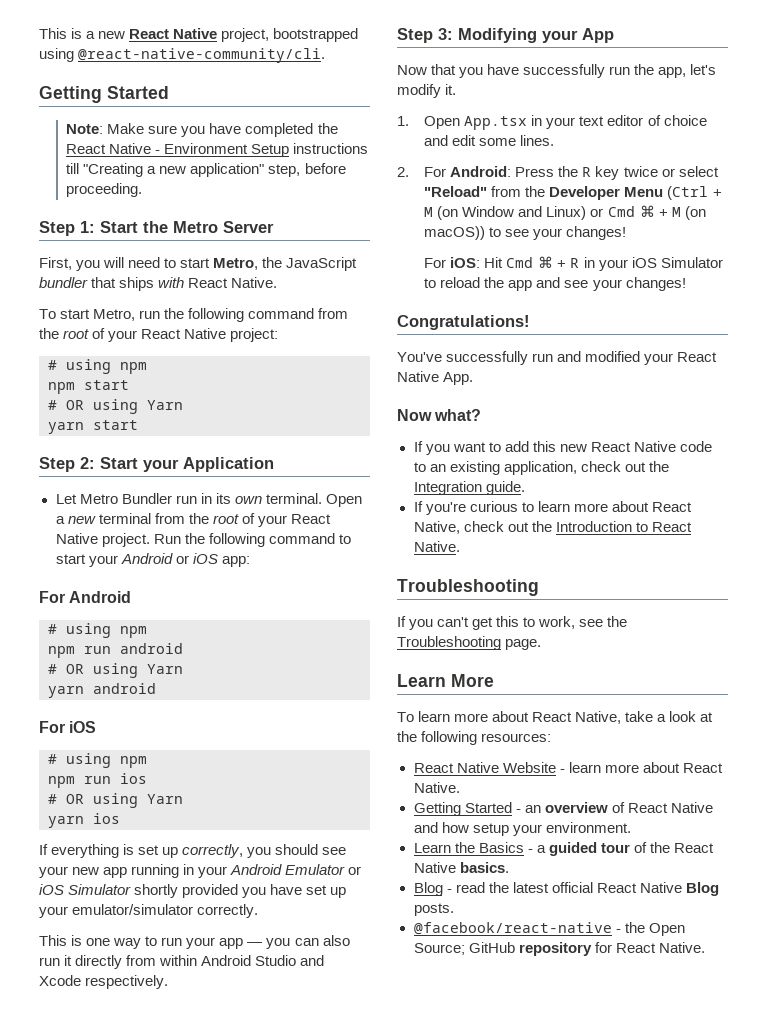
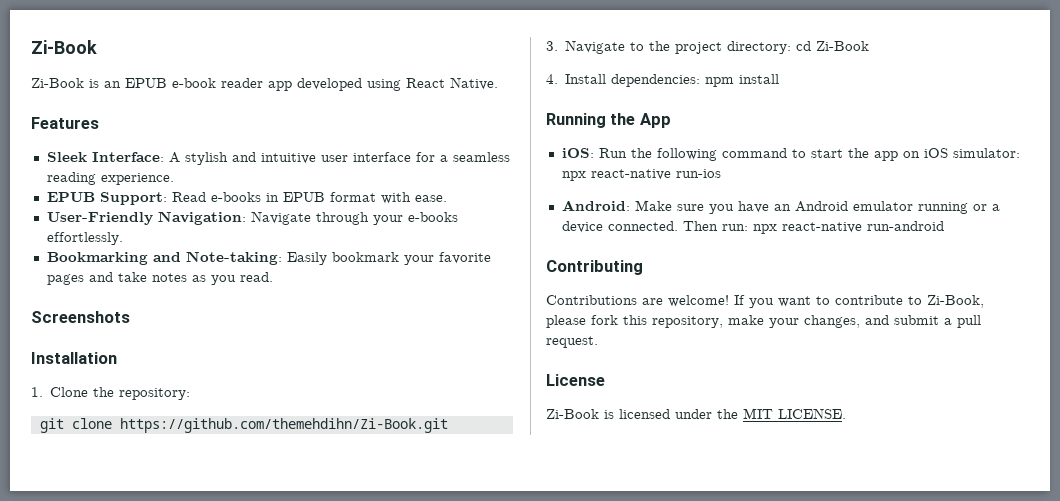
[39,28,359,42] [39,48,326,63] [39,86,169,103] [66,123,338,137] [66,143,369,157] [66,163,346,177] [66,183,143,197] [39,221,274,236] [39,257,358,271] [39,277,278,291] [39,308,349,322] [39,328,279,342] [48,359,147,374] [48,380,129,394] [48,399,183,414] [48,420,138,434] [39,457,274,472] [55,493,362,507] [55,513,331,527] [55,533,150,547] This is a new React Native project, bootstrapped using @react-native-community/cli. // Getting Started // Note: Make sure you have completed the React Native - Environment Setup instructions till "Creating a new application" step, before proceeding. // Step 1: Start the Metro Server // First, you will need to start Metro, the JavaScript bundler that ships with React Native. // To start Metro, run the following command from the root of your React Native project: // # using npm // npm start // # OR using Yarn // yarn start // Step 2: Start your Application // Let Metro Bundler run in its own terminal. Open a new terminal from the root of your React Native project. -> [31,40,97,54] [31,77,498,91] [31,117,99,129] [46,152,510,165] [46,172,174,185] [46,192,447,205] [46,211,458,225] [46,232,123,245] [46,251,491,265] [46,272,273,285] [31,311,130,323] [31,352,117,364] [31,387,191,400] [39,418,448,433] [546,40,870,54] [546,74,780,87] [546,113,671,128] [561,148,594,158] Zi-Book // Zi-Book is an EPUB e-book reader app developed using React Native. // Features // Sleek Interface: A stylish and intuitive user interface for a seamless reading experience. // EPUB Support: Read e-books in EPUB format with ease. // User-Friendly Navigation: Navigate through your e-books effortlessly. // Bookmarking and Note-taking: Easily bookmark your favorite pages and take notes as you read. // Screenshots // Installation // 1. Clone the repository: // git clone https://github.com/themehdihn/Zi-Book.git // 3. Navigate to the project directory: cd Zi-Book // 4. Install dependencies: npm install // Running the App // iOS:
[88,553,250,567] [39,591,132,603] [48,623,147,638] [48,643,183,658] [48,663,183,678] [48,683,156,698] [39,721,97,733] [48,753,147,768] [48,773,147,788] [48,793,183,808] [48,813,120,828] [39,844,347,858] [39,864,362,878] [39,884,347,898] [39,904,259,918] [39,935,350,949] [39,955,325,969] [39,975,169,989] [397,28,614,43] [397,64,717,78] [397,84,457,98] [397,115,707,130] [424,135,555,146] [397,166,719,180] [424,186,722,200] [424,205,706,220] [424,226,627,240] [424,256,723,271] [424,277,686,291] [397,315,530,330] [397,351,718,365] [397,371,474,385] [397,409,482,421] [413,441,712,455] [413,461,669,475] [413,481,525,495] [413,501,692,515] [413,521,692,534] [413,541,460,552] [397,579,539,596] [397,616,628,630] [397,636,542,650] [397,674,494,687] [397,711,714,724] [397,731,552,745] [413,762,723,773] [413,782,460,793] [413,802,713,816] [413,822,631,836] [413,842,714,856] [413,862,509,873] [413,882,719,896] [413,903,454,916] [413,922,685,936] [413,942,705,956] your Android or iOS app: // For Android // # using npm // npm run android // # OR using Yarn // yarn android // For iOS // # using npm // npm run ios // # OR using Yarn // yarn ios // If everything is set up correctly, you should see your new app running in your Android Emulator or iOS Simulator shortly provided you have set up your emulator/simulator correctly. // This is one way to run your app — you can also run it directly from within Android Studio and Xcode respectively. // Step 3: Modifying your App // Now that you have successfully run the app, let's modify it. // 1. Open App.tsx in your text editor of choice and edit some lines. // 2. For Android: Press the R key twice or select "Reload" from the Developer Menu (Ctrl + M (on Window and Linux) or Cmd ⌘ + M (on macOS)) to see your changes! // For iOS: Hit Cmd ⌘ + R in your iOS Simulator to reload the app and see your changes! // Congratulations! // You've successfully run and modified your React Native App. // Now what? // If you want to add this new React Native code to an existing application, check out the Integration guide. // If you're curious to learn more about React Native, check out the Introduction to React Native. // Troubleshooting // If you can't get this to work, see the Troubleshooting page. // Learn More // To learn more about React Native, take a look at the following resources: // React Native Website - learn more about React Native. // Getting Started - an overview of React Native and how setup your environment. // Learn the Basics - a guided tour of the React Native basics. // Blog - read the latest official React Native Blog posts. // @facebook/react-native - the Open Source; GitHub repository for React Native. -> [847,148,1020,161] [561,169,721,181] [561,200,1000,214] [561,221,944,234] [546,260,643,275] [546,295,984,308] [546,315,981,328] [546,336,598,348] [546,374,605,386] [546,408,846,419] the app on iOS simulator: npx react-native run-ios // Android: Make sure you have an Android emulator running or a device connected. Then run: npx react-native run-android // Contributing // Contributions are welcome! If you want to contribute to Zi-Book, please fork this repository, make your changes, and submit a pull request. // License // Zi-Book is licensed under the MIT LICENSE.

